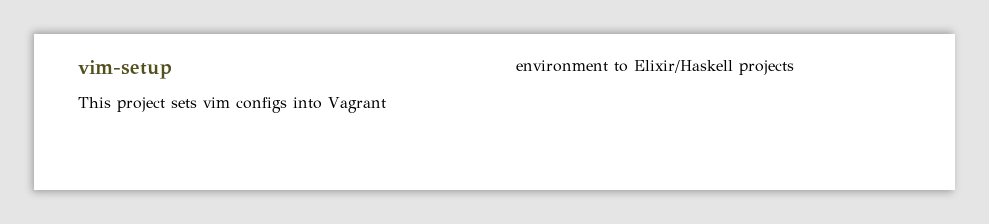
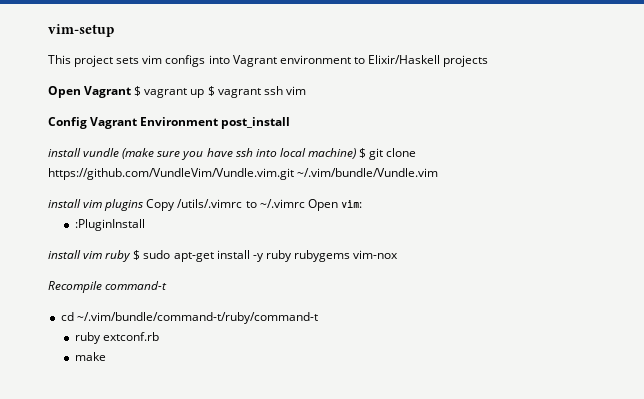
(794, 67) none -> [48,86,306,98] [48,117,291,129] [48,148,417,160] [48,168,439,180] [48,199,362,211] [74,219,145,231] [48,250,399,262] [48,281,168,293] [60,312,318,324] [74,332,159,344] [74,352,106,361] // Open Vagrant $ vagrant up $ vagrant ssh vim // Config Vagrant Environment post_install // install vundle (make sure you have ssh into local machine) $ git clone https://github.com/VundleVim/Vundle.vim.git ~/.vim/bundle/Vundle.vim // install vim plugins Copy /utils/.vimrc to ~/.vimrc Open vim: // :PluginInstall // install vim ruby $ sudo apt-get install -y ruby rubygems vim-nox // Recompile command-t // cd ~/.vim/bundle/command-t/ruby/command-t // ruby extconf.rb // make

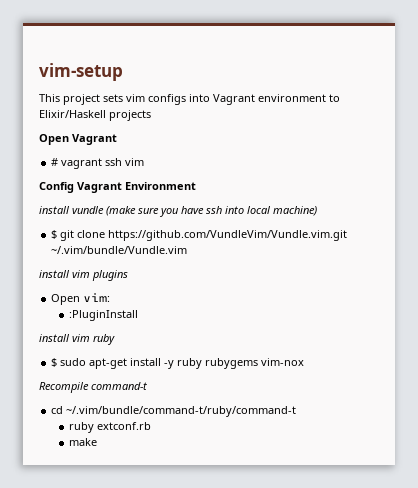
[134,86,215,98] $ vagrant up $ -> [51,158,59,166] // #
[221,117,291,129] post_install -> (196, 186) none
(356, 153) none -> (317, 211) //
[146,199,305,211] Copy /utils/.vimrc to ~/.vimrc -> (128, 275) //
(132, 256) none -> (115, 339) //

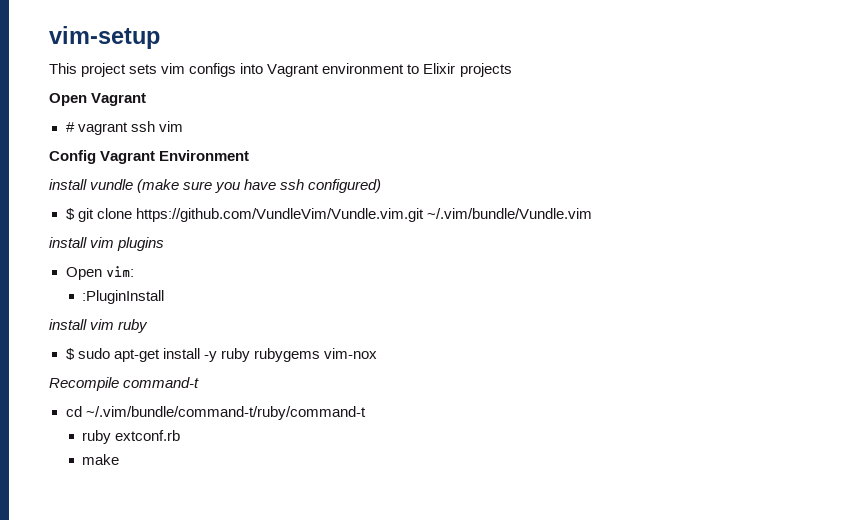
[39,110,106,118] Elixir/Haskell -> [423,63,456,74] Elixir
[225,206,317,216] into local machine) -> [308,179,382,193] configured)

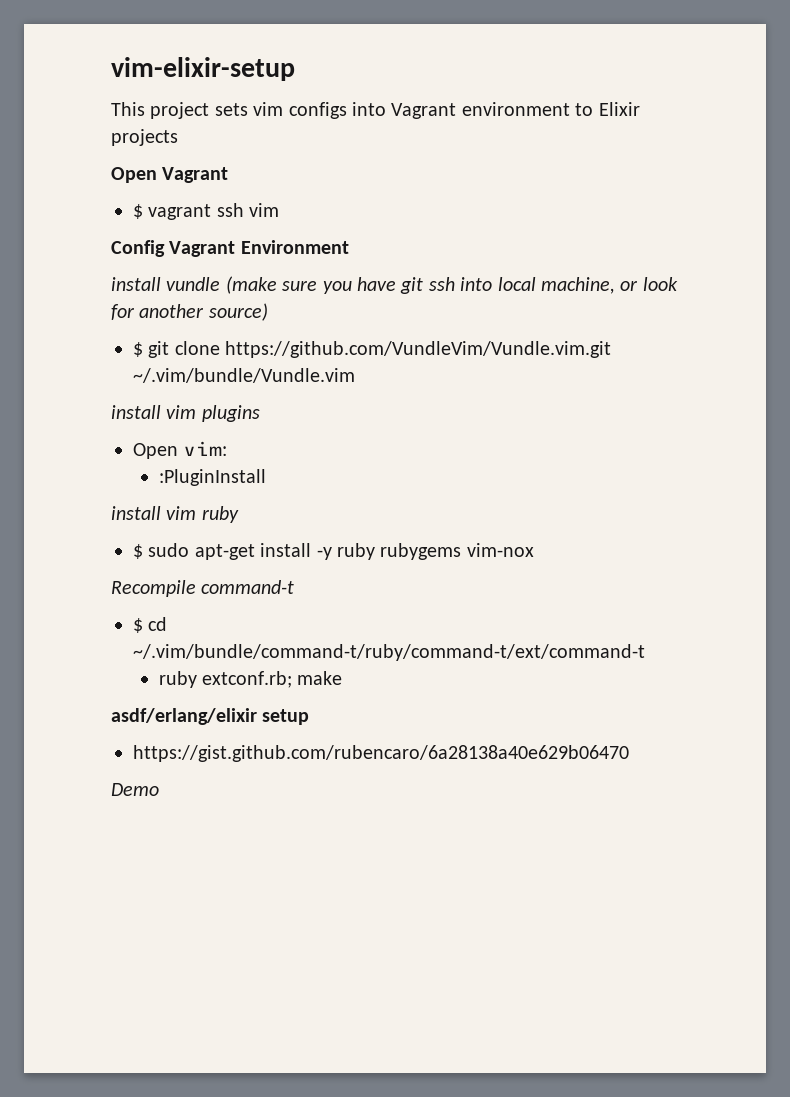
[49,26,160,49] vim-setup -> [111,57,295,81] vim-elixir-setup
[65,122,75,132] # -> [133,204,143,219] $
[280,179,382,193] ssh configured) -> [400,277,678,294] [111,303,268,321] git ssh into local machine, or look for another source)
[65,406,366,420] [82,430,181,444] [82,454,120,465] cd ~/.vim/bundle/command-t/ruby/command-t // ruby extconf.rb // make -> [133,617,168,633] [133,644,645,661] [158,671,343,688] [111,708,310,725] [133,745,629,762] [111,783,159,796] $ cd ~/.vim/bundle/command-t/ruby/command-t/ext/command-t // ruby extconf.rb; make // asdf/erlang/elixir setup // https://gist.github.com/rubencaro/6a28138a40e629b06470 // Demo

